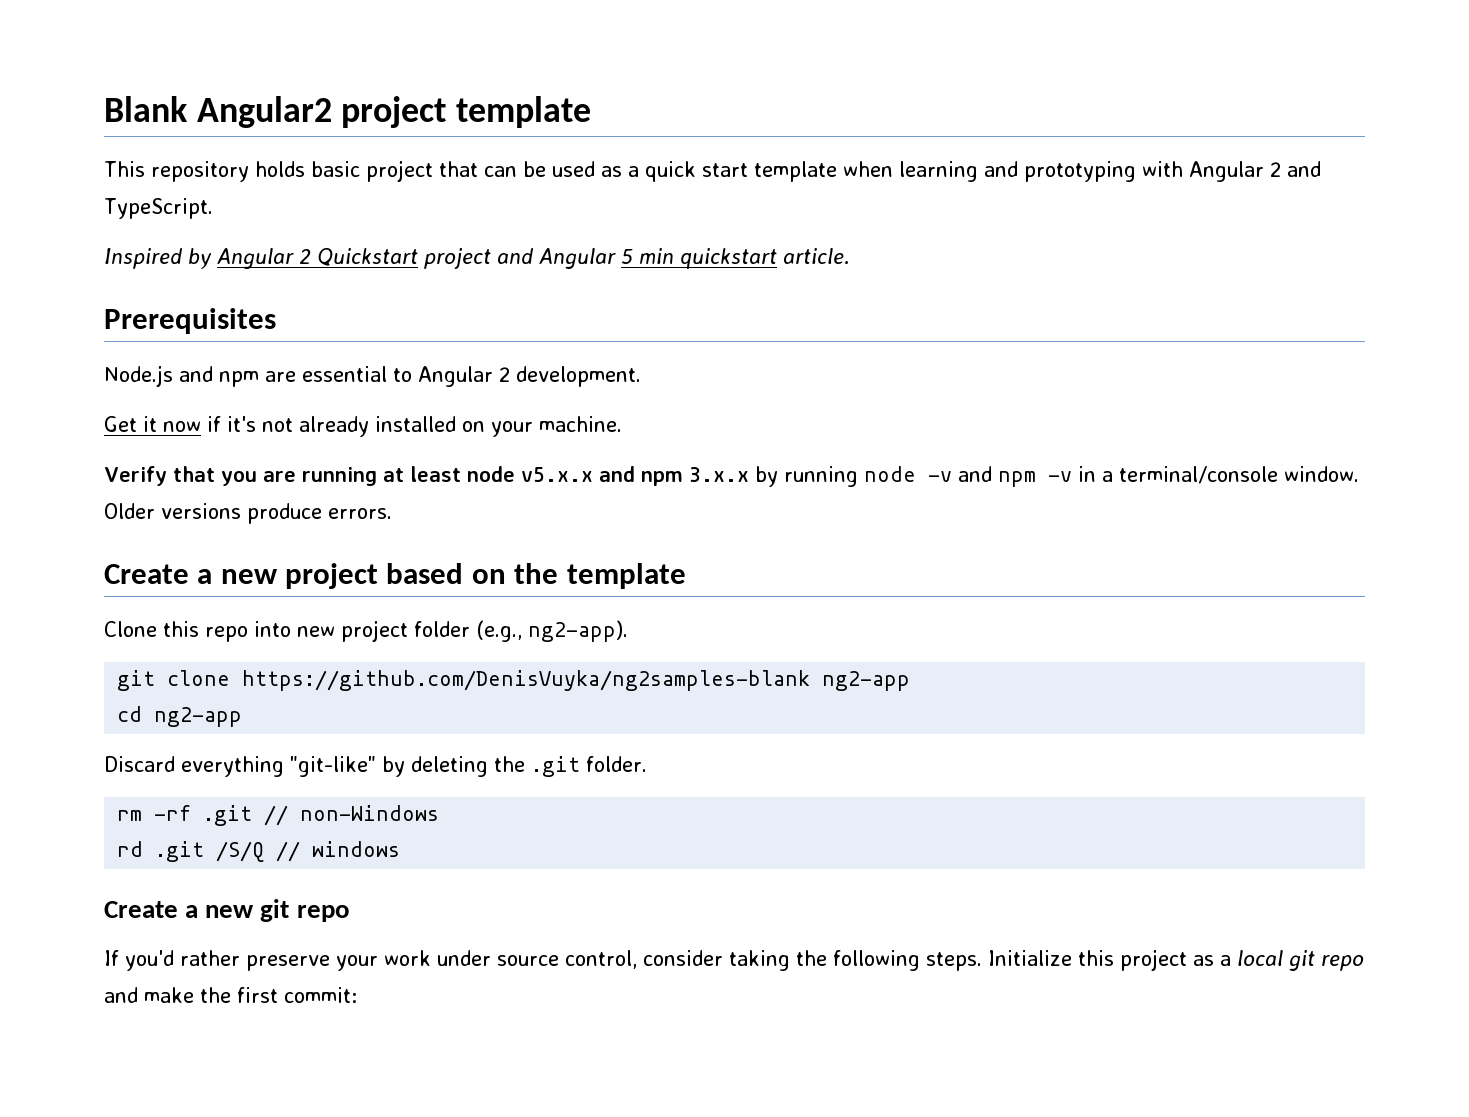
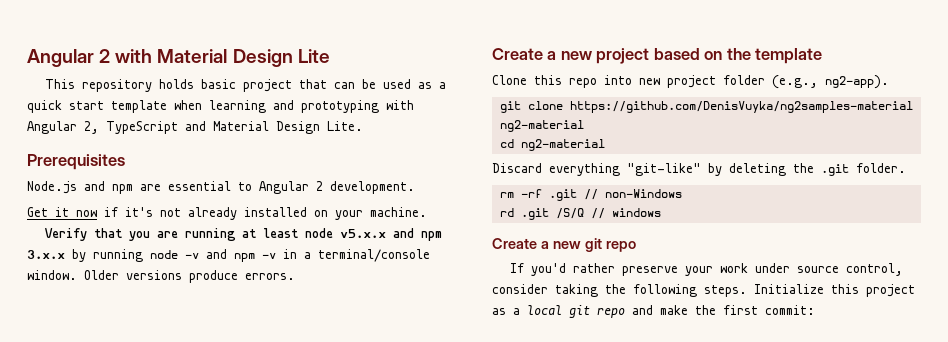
[104,96,592,128] Blank Angular2 project template -> [27,49,330,67] Angular 2 with Material Design Lite
[1270,161,1321,177] [104,198,213,219] [104,248,850,269] 2 and TypeScript. // Inspired by Angular 2 Quickstart project and Angular 5 min quickstart article. -> [84,121,363,134] 2, TypeScript and Material Design Lite.
[242,670,911,691] https://github.com/DenisVuyka/ng2samples-blank ng2-app -> [569,101,913,113] [499,120,584,132] https://github.com/DenisVuyka/ng2samples-material ng2-material
[154,707,243,727] ng2-app -> [520,139,605,151] ng2-material

